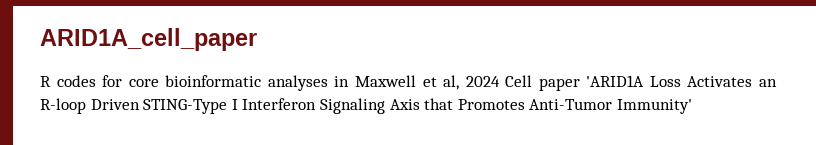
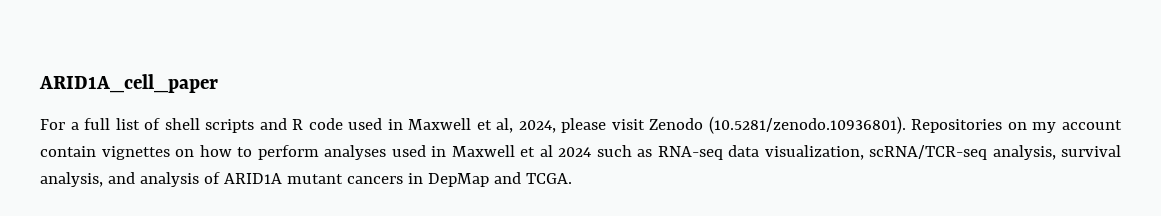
[40,75,777,91] [40,98,692,114] R codes for core bioinformatic analyses in Maxwell et al, 2024 Cell paper 'ARID1A Loss Activates an R-loop Driven STING-Type I Interferon Signaling Axis that Promotes Anti-Tumor Immunity' -> [40,116,1122,134] [40,145,1121,160] [40,172,572,187] For a full list of shell scripts and R code used in Maxwell et al, 2024, please visit Zenodo (10.5281/zenodo.10936801). Repositories on my account contain vignettes on how to perform analyses used in Maxwell et al 2024 such as RNA-seq data visualization, scRNA/TCR-seq analysis, survival analysis, and analysis of ARID1A mutant cancers in DepMap and TCGA.

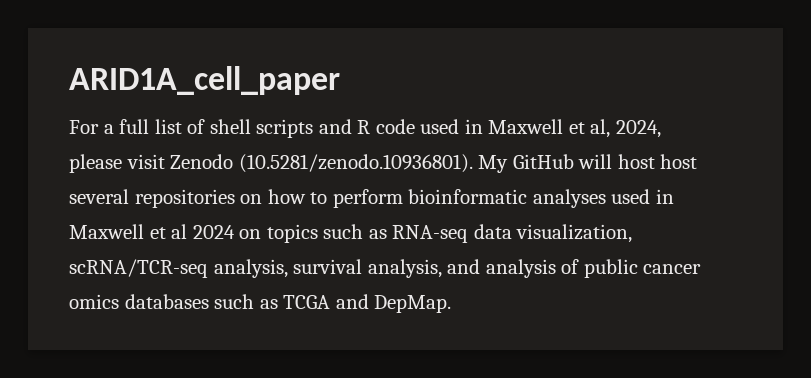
[911,119,1122,133] [40,146,170,160] Repositories on my account contain vignettes -> [478,154,698,173] [69,189,235,208] My GitHub will host host several repositories
(319, 152) none -> [408,189,528,204] bioinformatic
(591, 152) none -> [239,224,318,243] on topics
[223,172,572,187] ARID1A mutant cancers in DepMap and TCGA. -> [583,259,702,278] [69,294,452,313] public cancer omics databases such as TCGA and DepMap.

